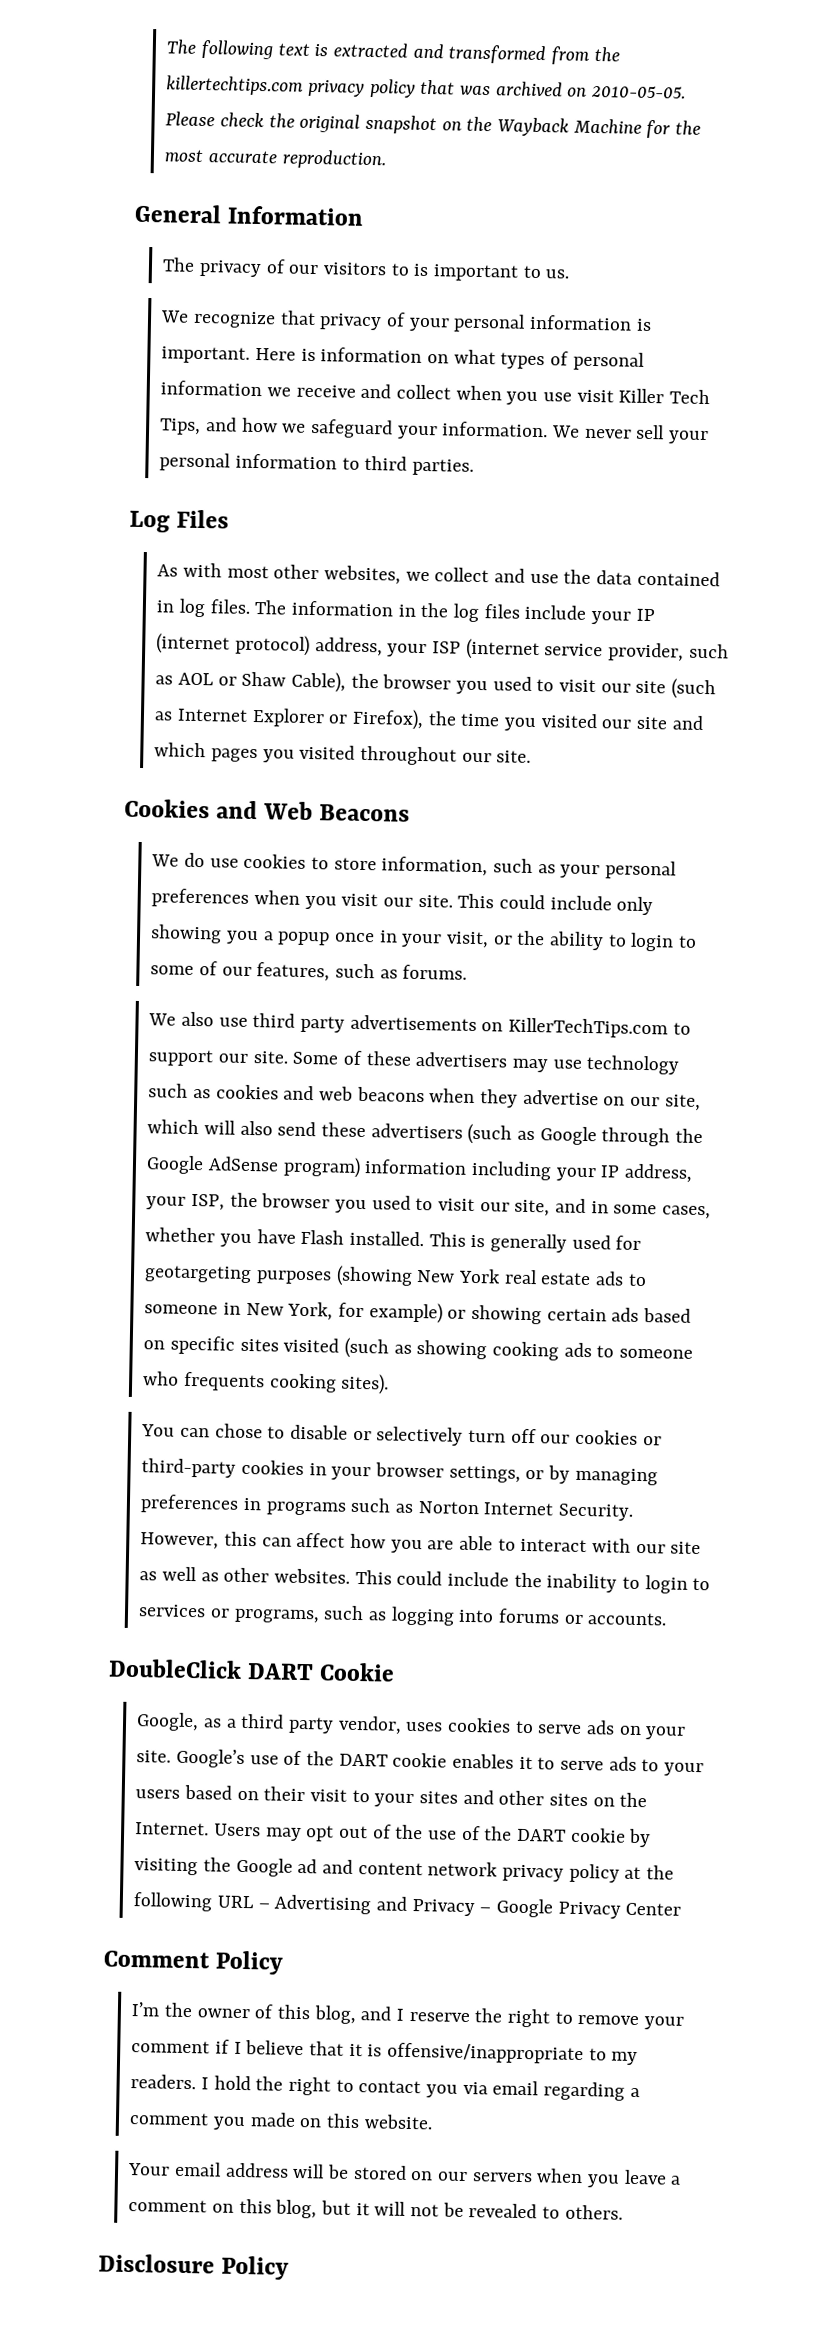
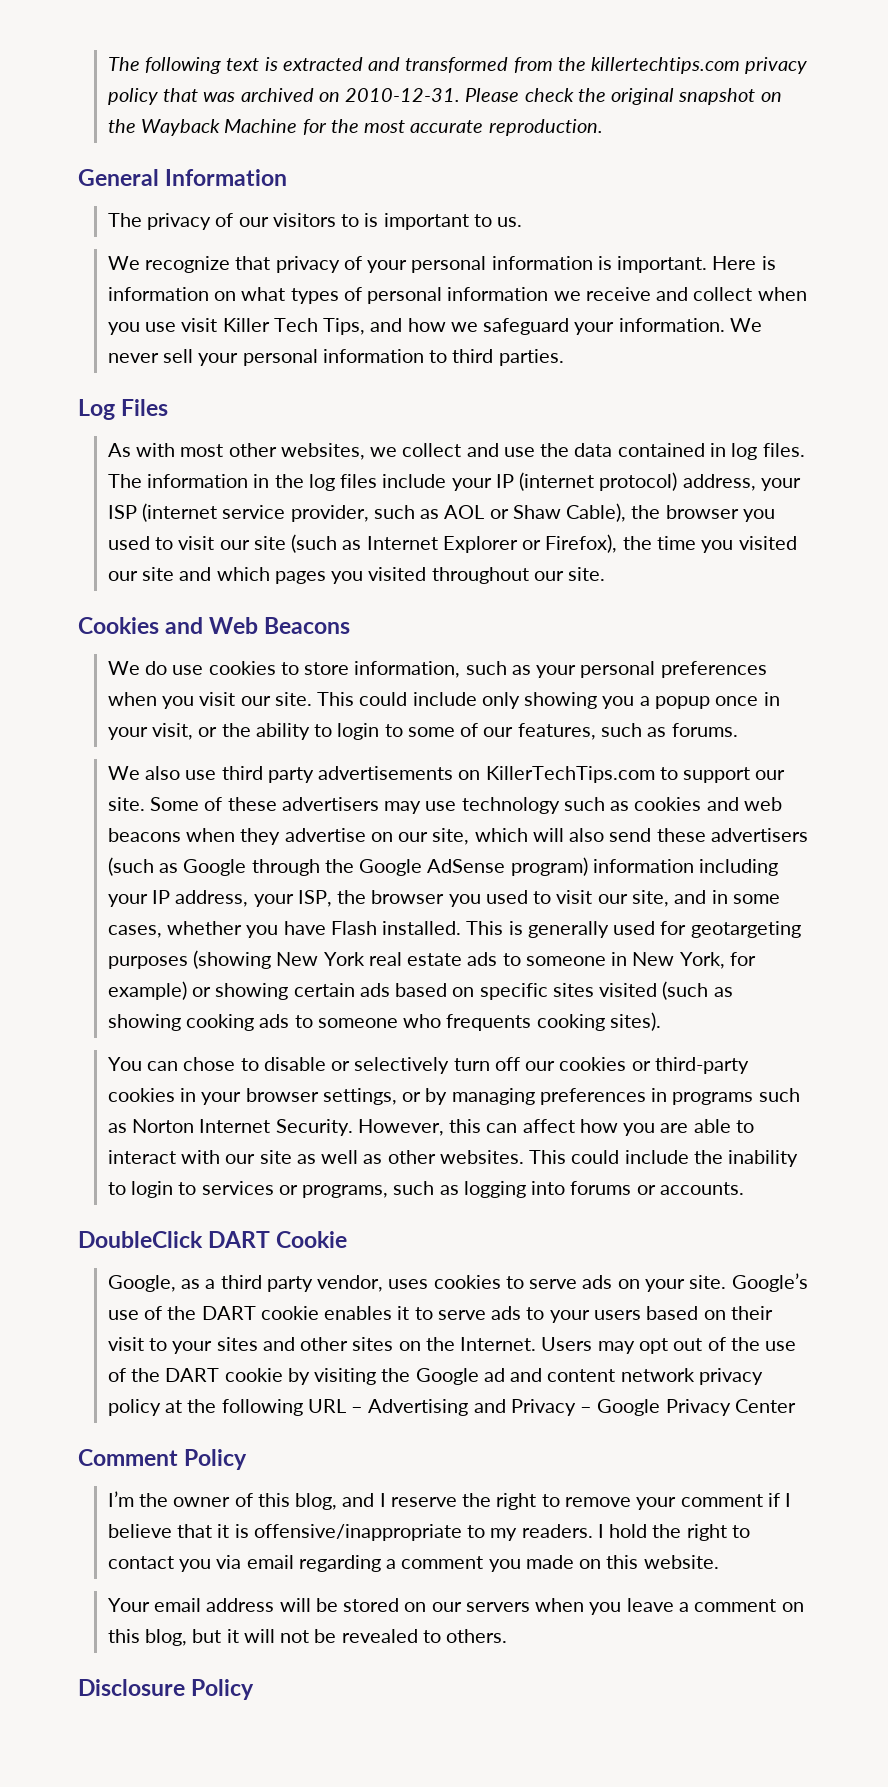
[591,84,687,99] 2010-05-05. -> [345,88,461,102] 2010-12-31.

